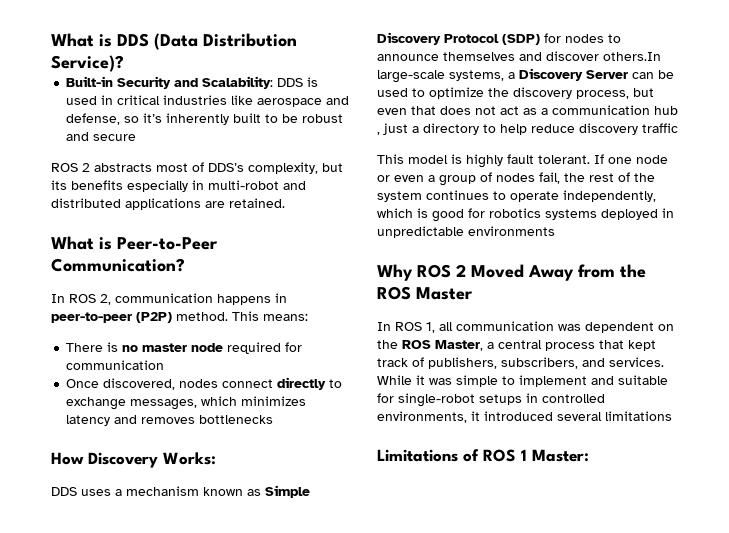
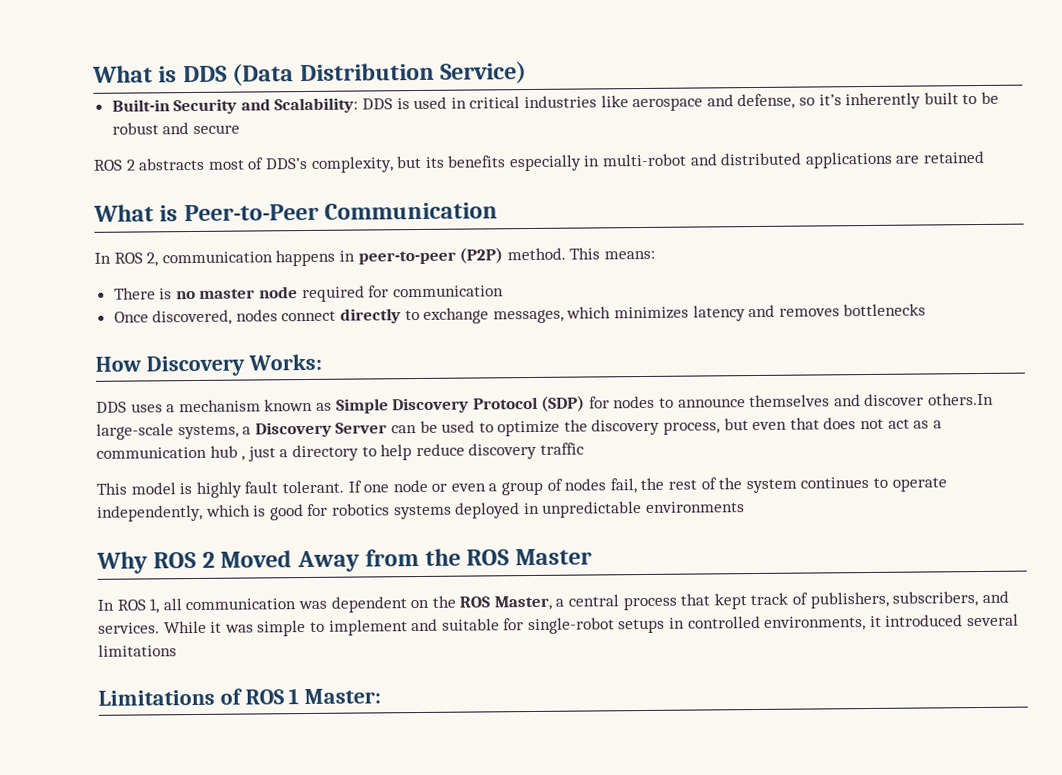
[51,55,124,72] Service)? -> [440,61,528,84] Service)
[229,198,285,208] retained. -> [923,150,986,164] retained
[51,258,185,272] Communication? -> [324,202,499,220] Communication

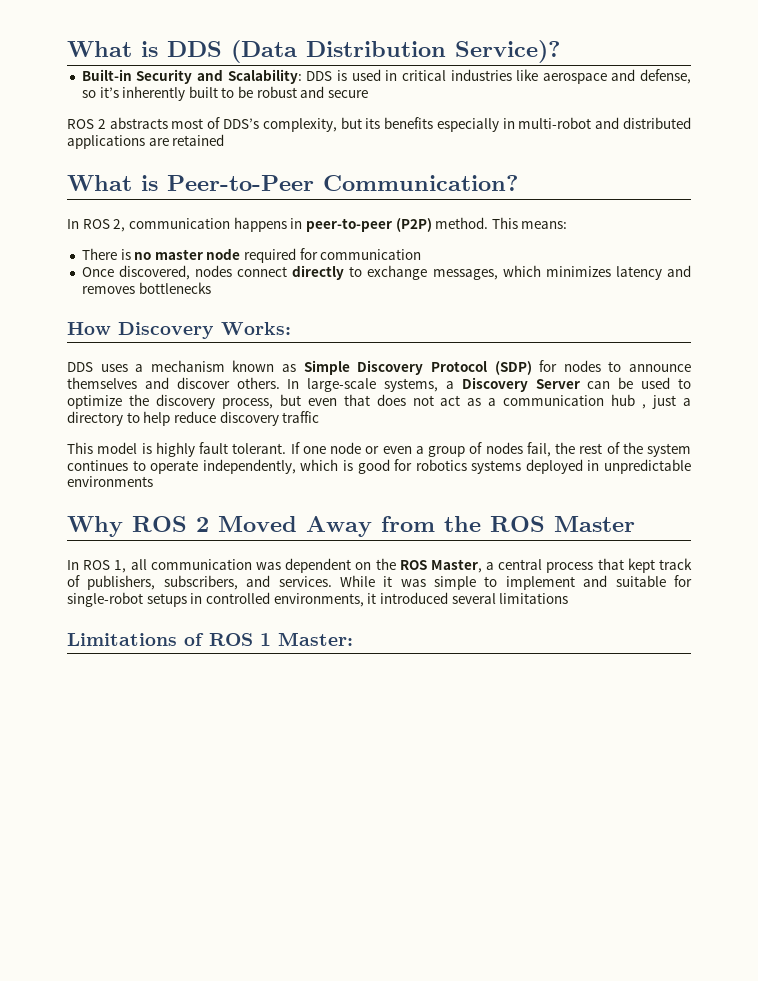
[440,61,528,84] Service) -> [455,40,560,63] Service)?
[324,202,499,220] Communication -> [323,175,518,191] Communication?
[928,392,995,406] others.In -> [236,377,300,389] others. In

